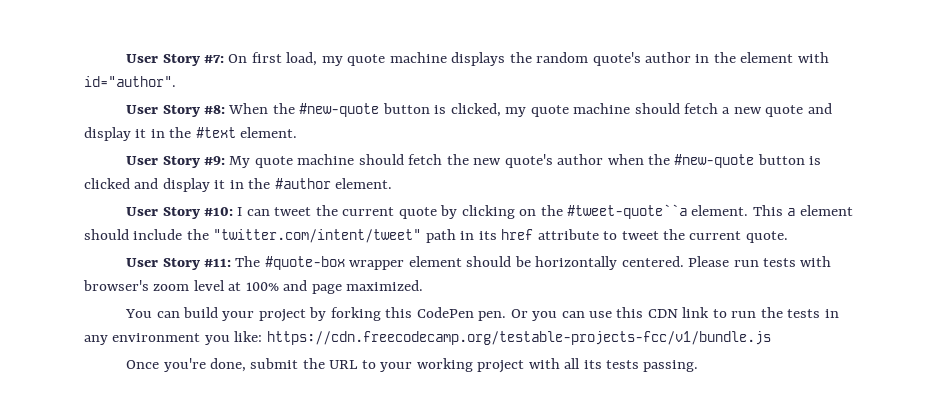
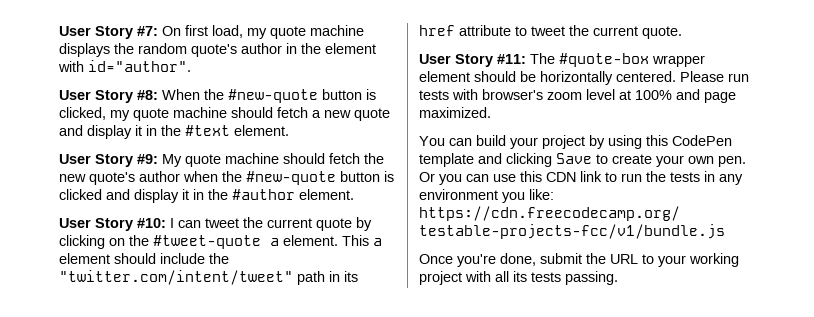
[567,204,688,219] #tweet-quote``a -> [153,235,279,249] #tweet-quote a
[330,307,381,321] forking -> [608,135,642,149] using
(474, 312) none -> [419,153,714,167] template and clicking Save to create your own

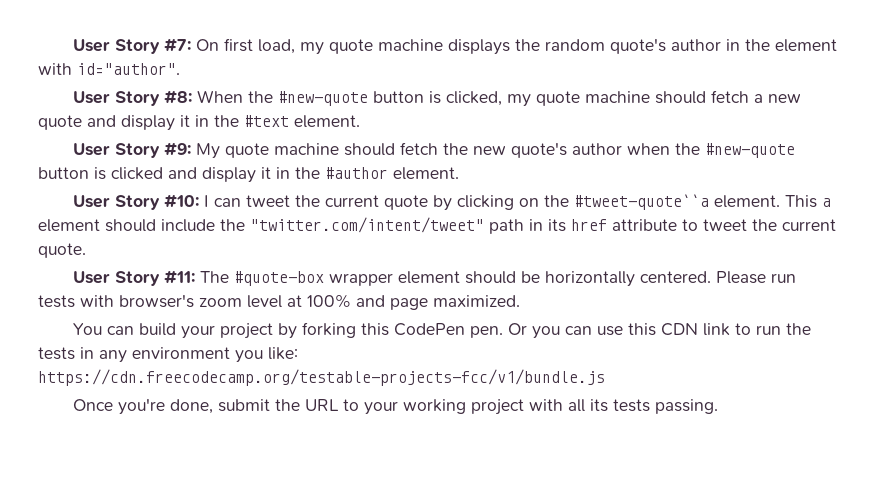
[153,235,279,249] #tweet-quote a -> [574,194,710,210] #tweet-quote``a
[608,135,642,149] using -> [302,322,357,338] forking
[419,153,714,167] template and clicking Save to create your own -> (466, 329) none

